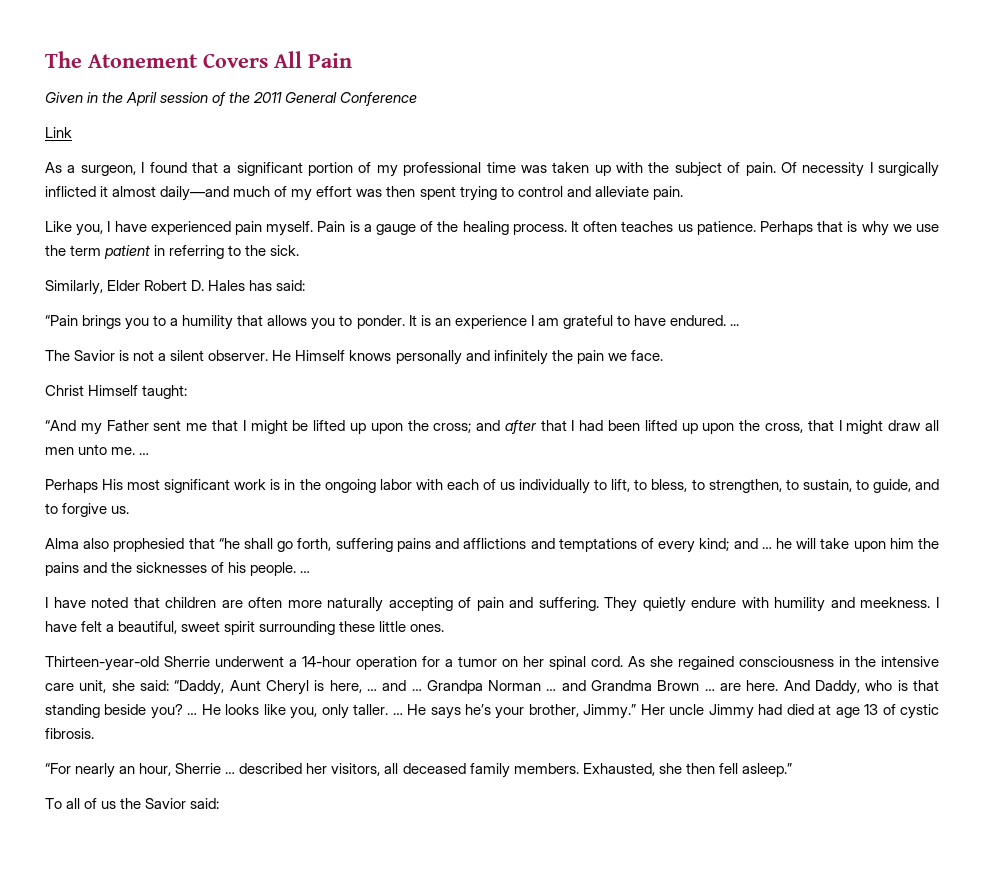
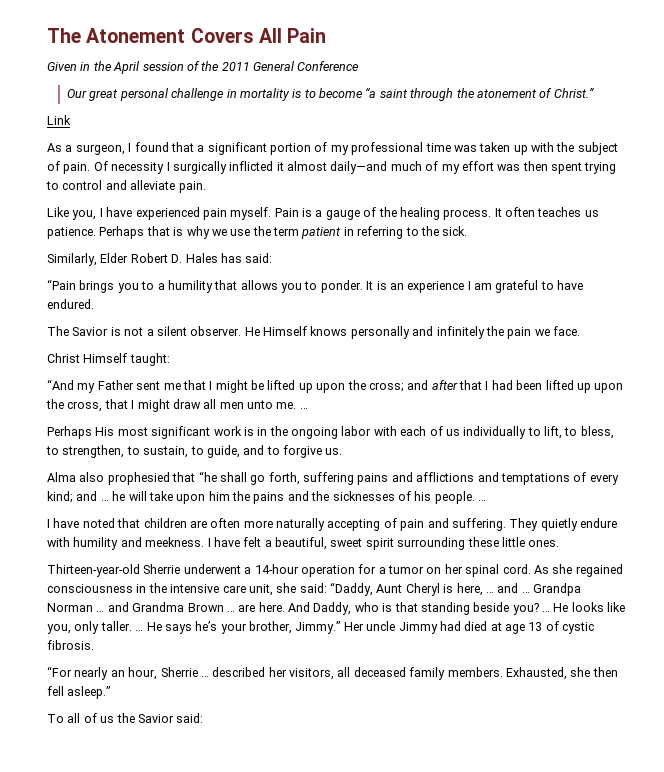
(418, 99) none -> [67,87,594,101] // Our great personal challenge in mortality is to become “a saint through the atonement of Christ.”
[730,324,740,326] ... -> (94, 304) none

